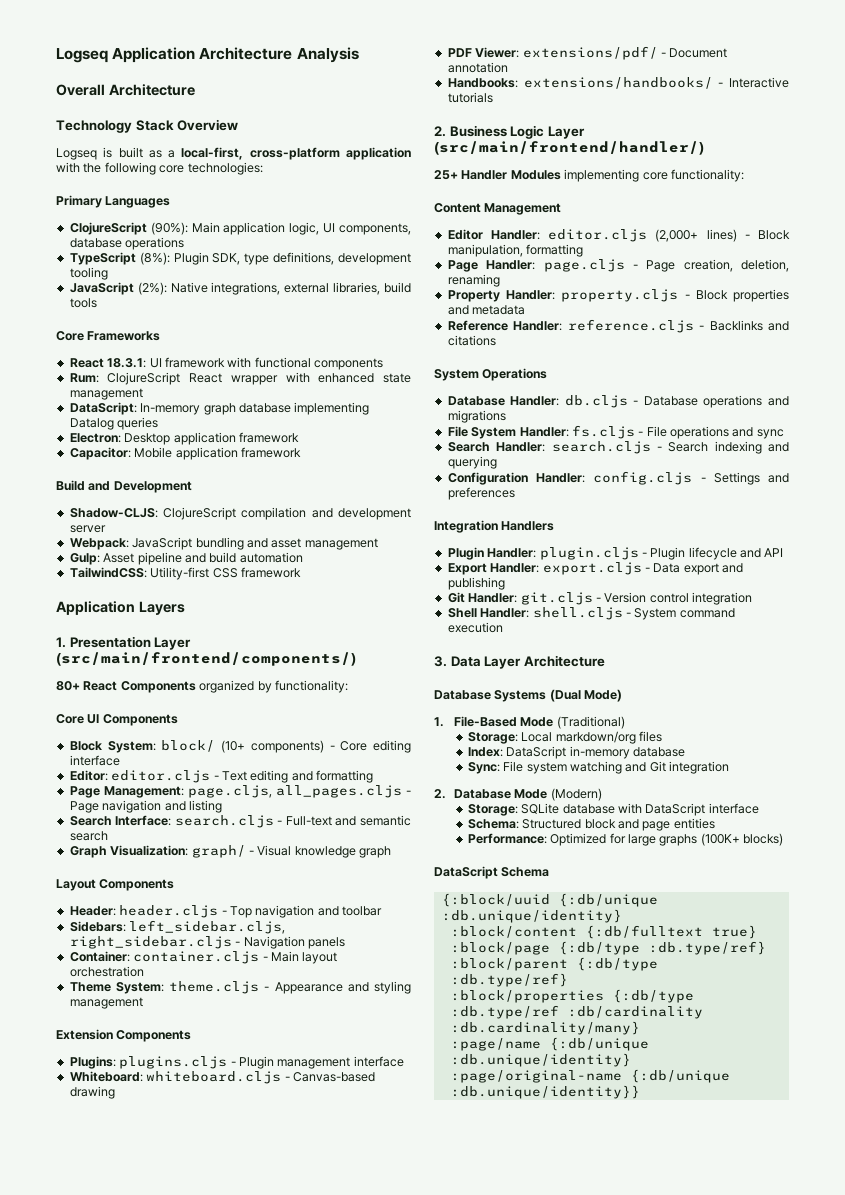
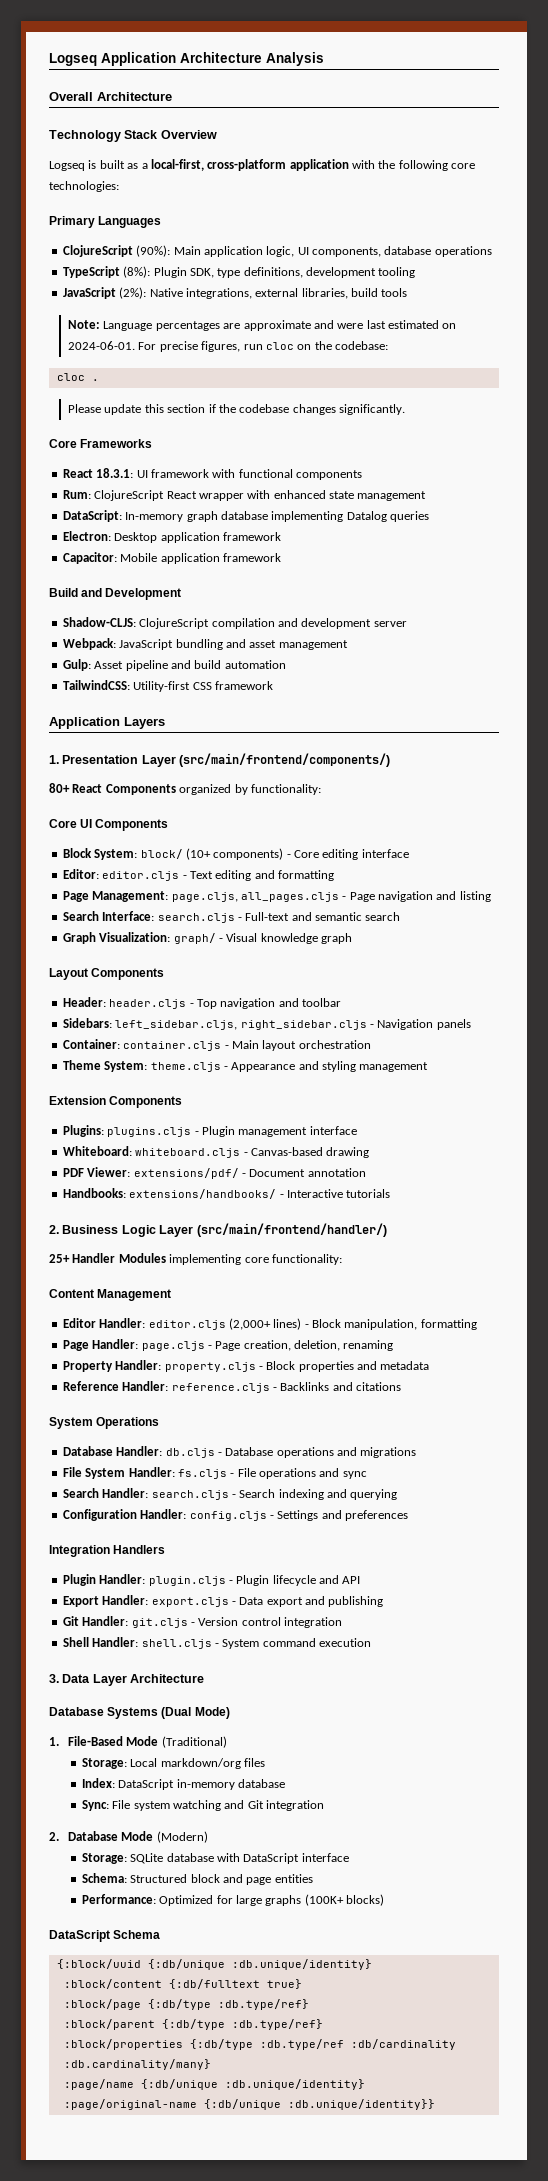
(97, 303) none -> [68,320,457,331] [68,341,389,352] [56,373,99,381] [68,404,406,415] // Note: Language percentages are approximate and were last estimated on 2024-06-01. For precise figures, run cloc on the codebase: // cloc . // Please update this section if the codebase changes significantly.

